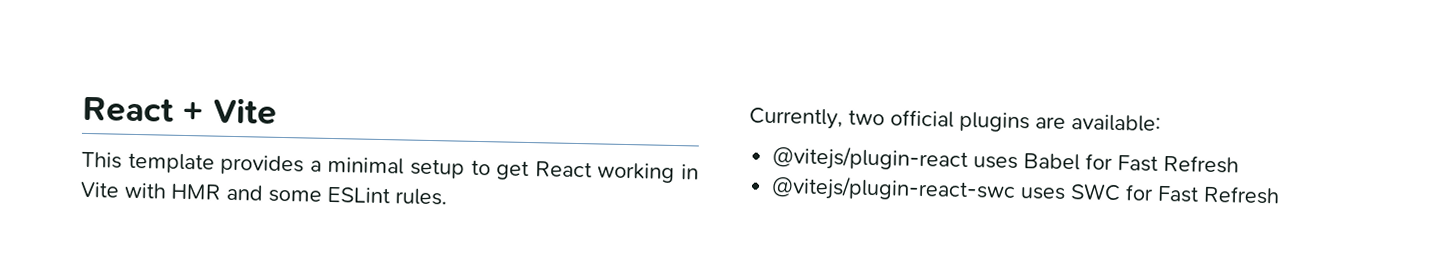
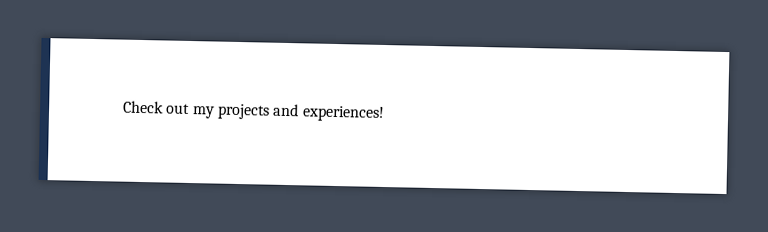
[82,96,277,125] [81,151,700,184] [80,181,447,206] [749,107,1161,133] [772,144,1240,174] [771,174,1281,205] React + Vite // This template provides a minimal setup to get React working in Vite with HMR and some ESLint rules. // Currently, two official plugins are available: // @vitejs/plugin-react uses Babel for Fast Refresh // @vitejs/plugin-react-swc uses SWC for Fast Refresh -> [123,100,385,122] Check out my projects and experiences!

